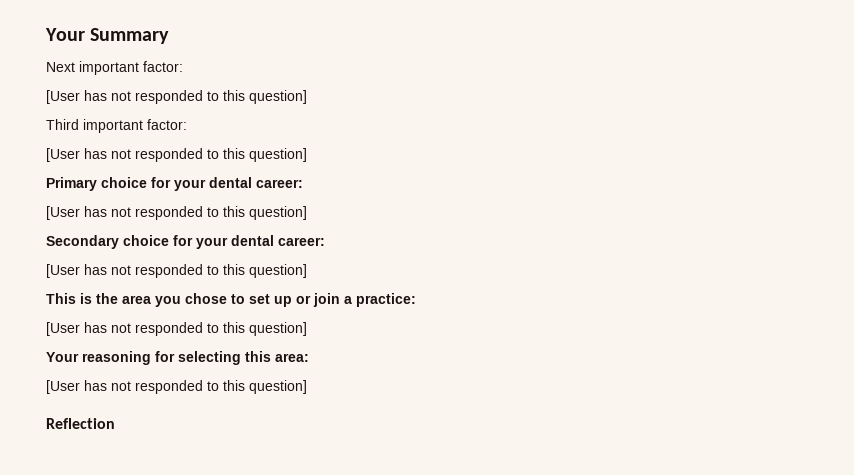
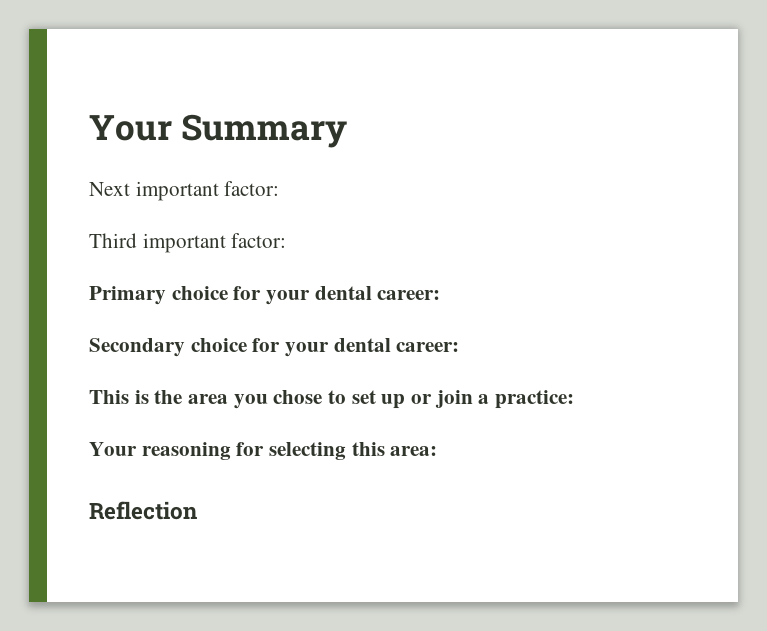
[46,90,307,104] [46,119,187,133] [46,148,307,162] [User has not responded to this question] // Third important factor: // [User has not responded to this question] -> [89,233,287,253] Third important factor:
[46,206,307,220] // [User has not responded to this question] -> (441, 295) none
[46,264,307,278] // [User has not responded to this question] -> (460, 347) none
[46,322,307,336] // [User has not responded to this question] -> (575, 399) none
[46,380,307,394] // [User has not responded to this question] -> (438, 451) none

